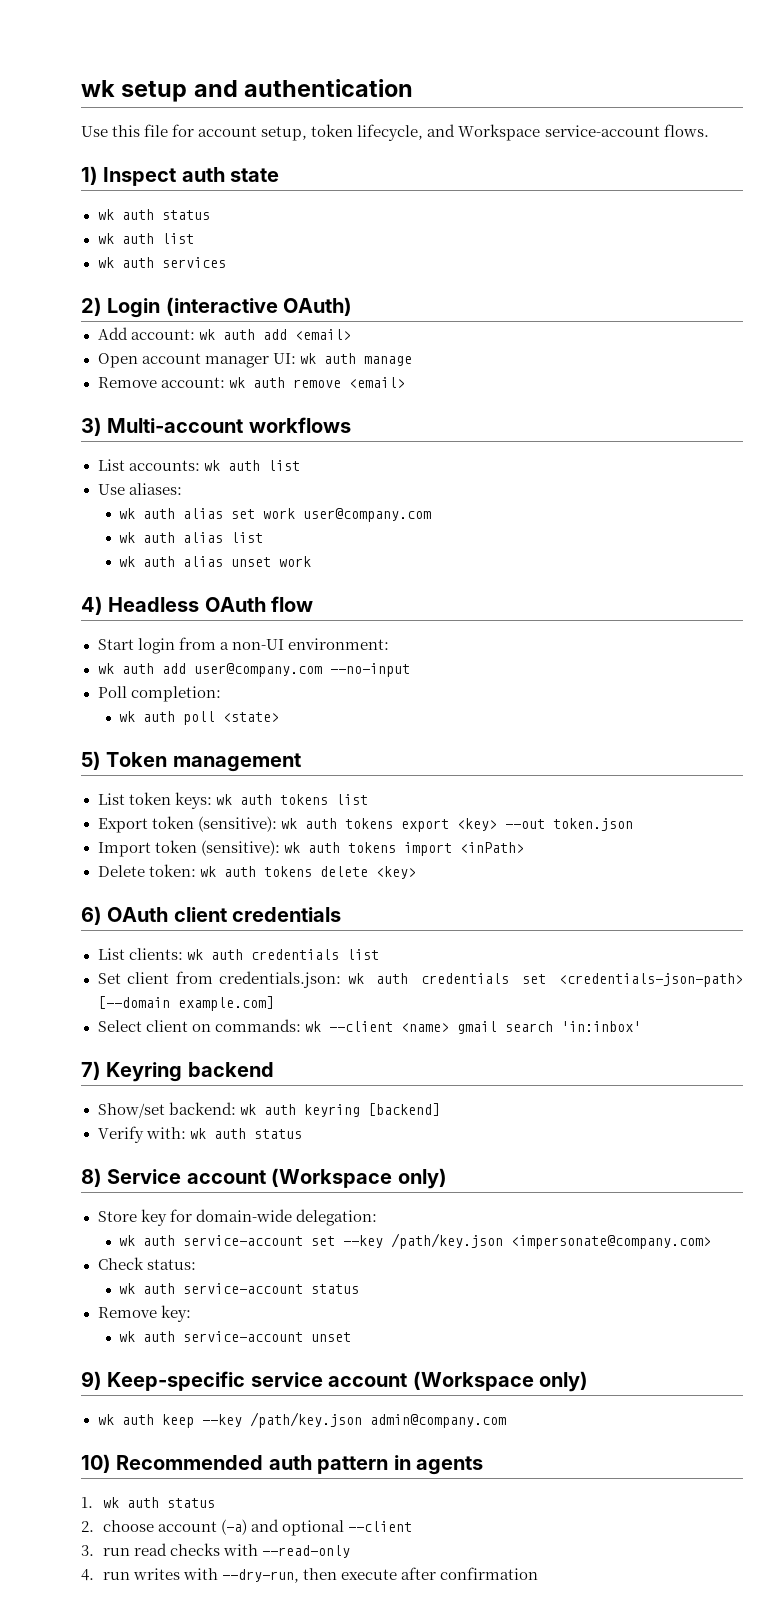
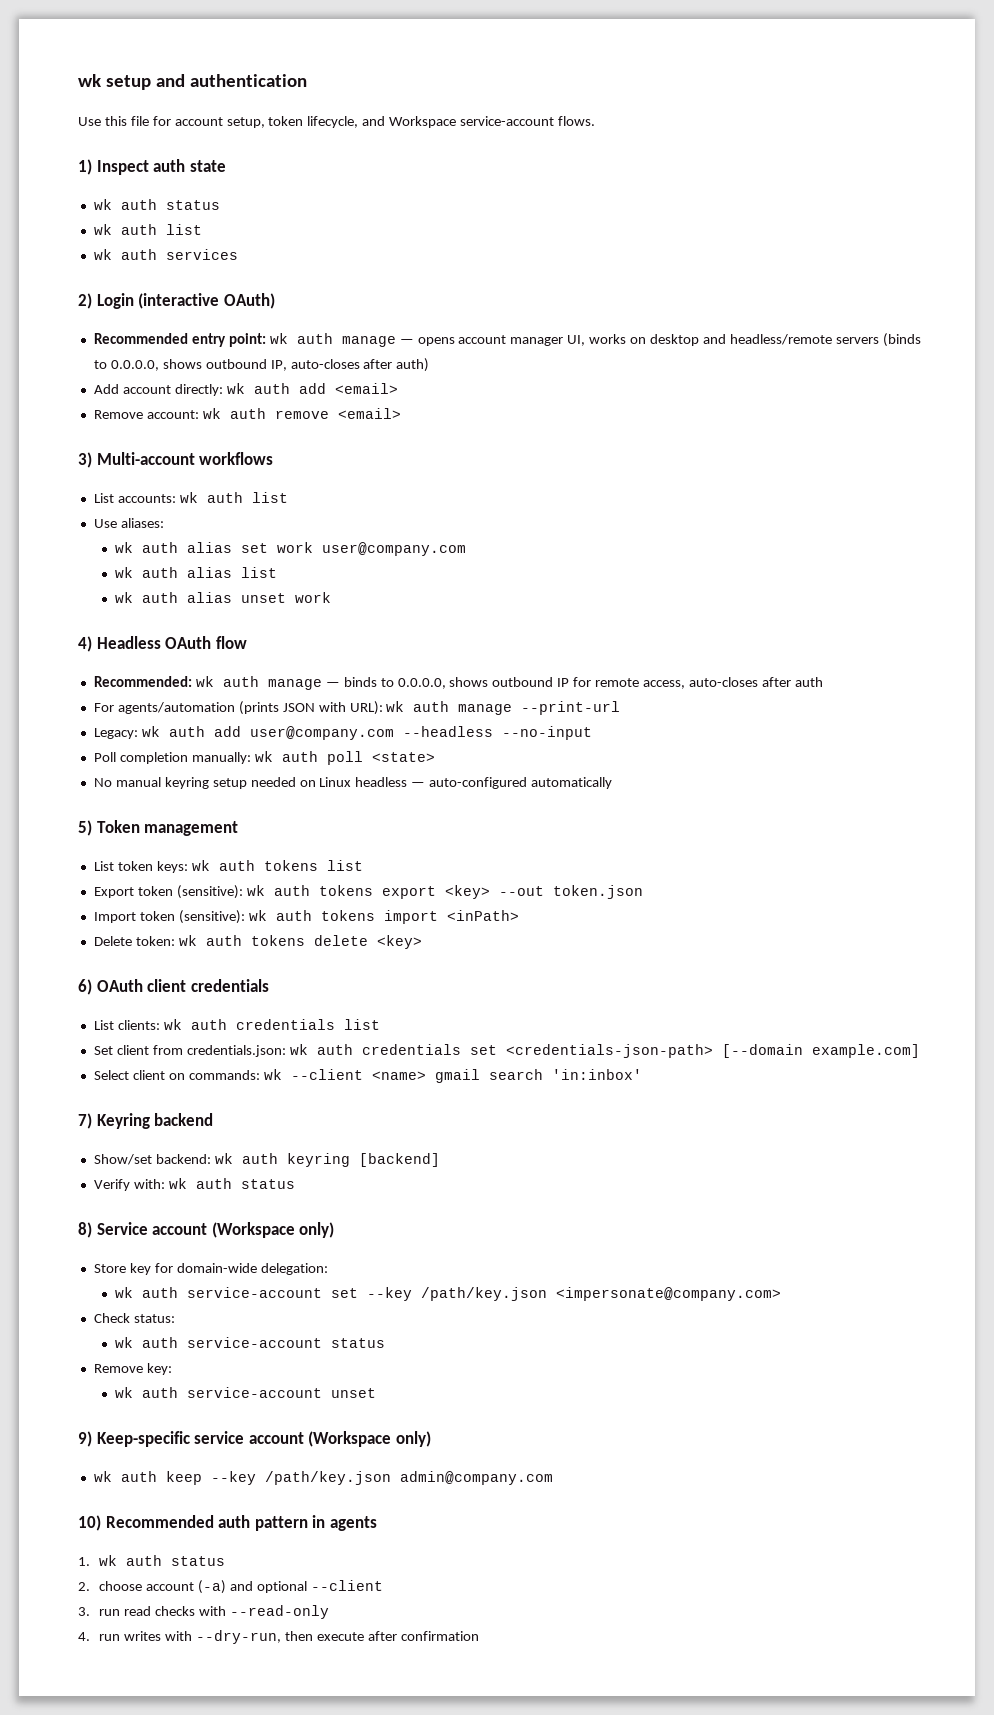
(353, 306) none -> [93,333,921,347] [93,358,430,372] // Recommended entry point: wk auth manage — opens account manager UI, works on desktop and headless/remote servers (binds to 0.0.0.0, shows outbound IP, auto-closes after auth)
[130,329,195,340] account: -> [122,384,223,396] account directly:
[97,353,412,368] // Open account manager UI: wk auth manage -> (398, 388) none
[97,637,389,654] Start login from a non-UI environment: // -> [93,676,823,690] [93,701,621,715] [93,728,138,739] Recommended: wk auth manage — binds to 0.0.0.0, shows outbound IP for remote access, auto-closes after auth // For agents/automation (prints JSON with URL): wk auth manage --print-url // Legacy:
(322, 670) none -> [402,726,493,737] --headless
[130,686,221,702] completion: // -> [119,752,251,764] completion manually:
(280, 717) none -> [93,777,613,789] // No manual keyring setup needed on Linux headless — auto-configured automatically

